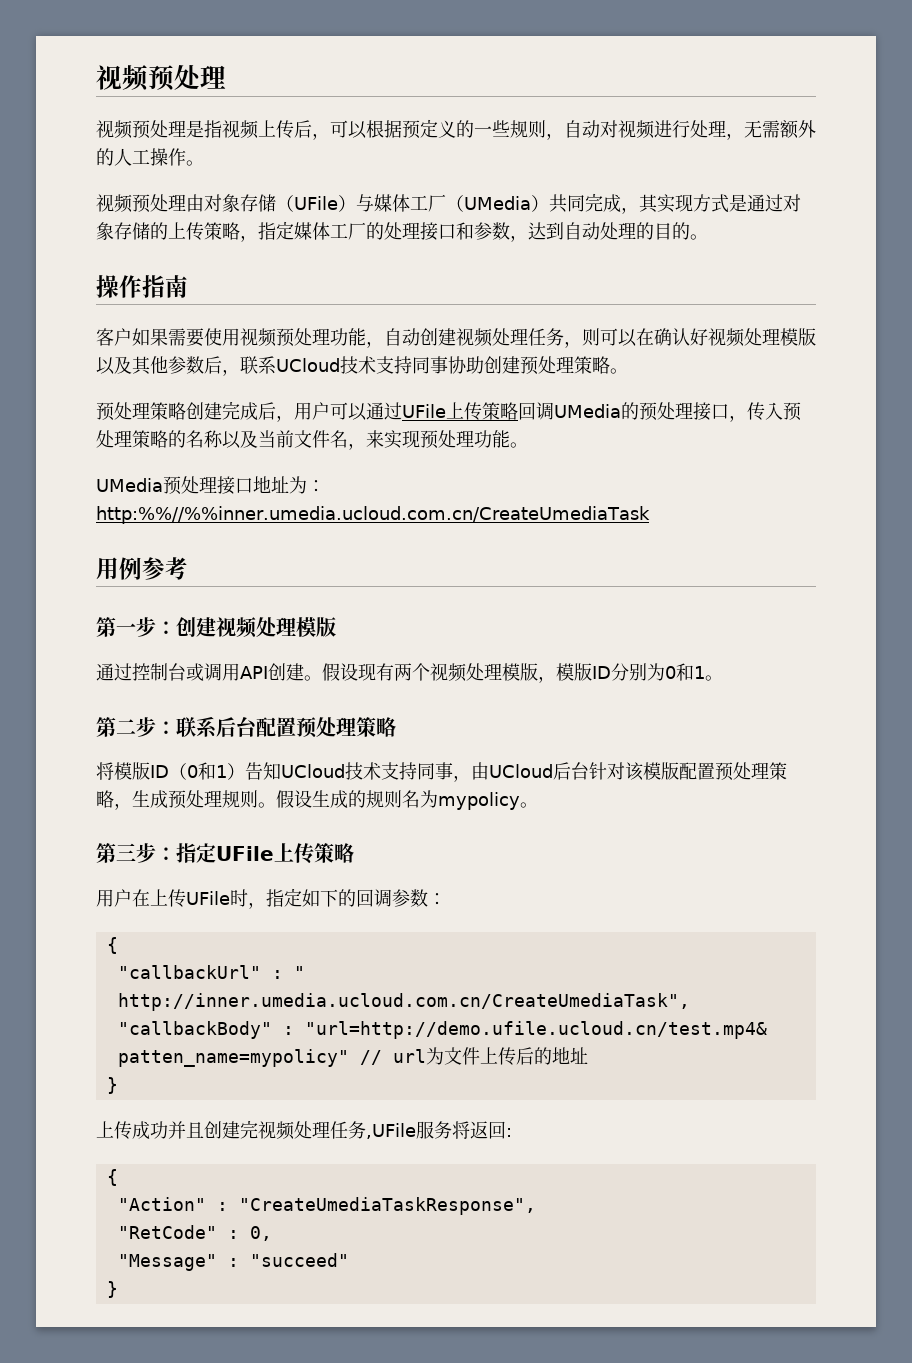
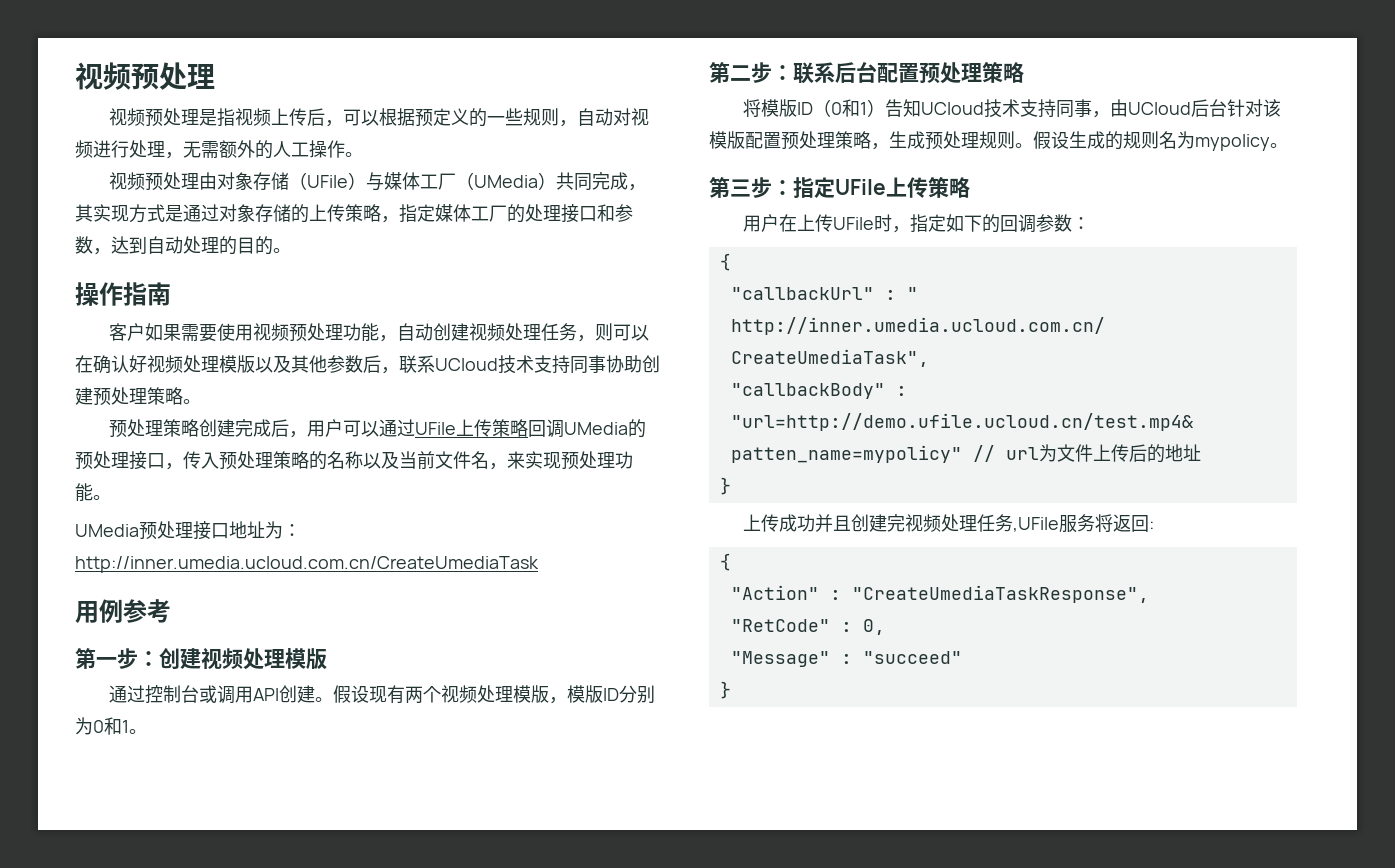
[96,506,650,524] http:%%//%%inner.umedia.ucloud.com.cn/CreateUmediaTask -> [75,556,539,573] http://inner.umedia.ucloud.com.cn/CreateUmediaTask

